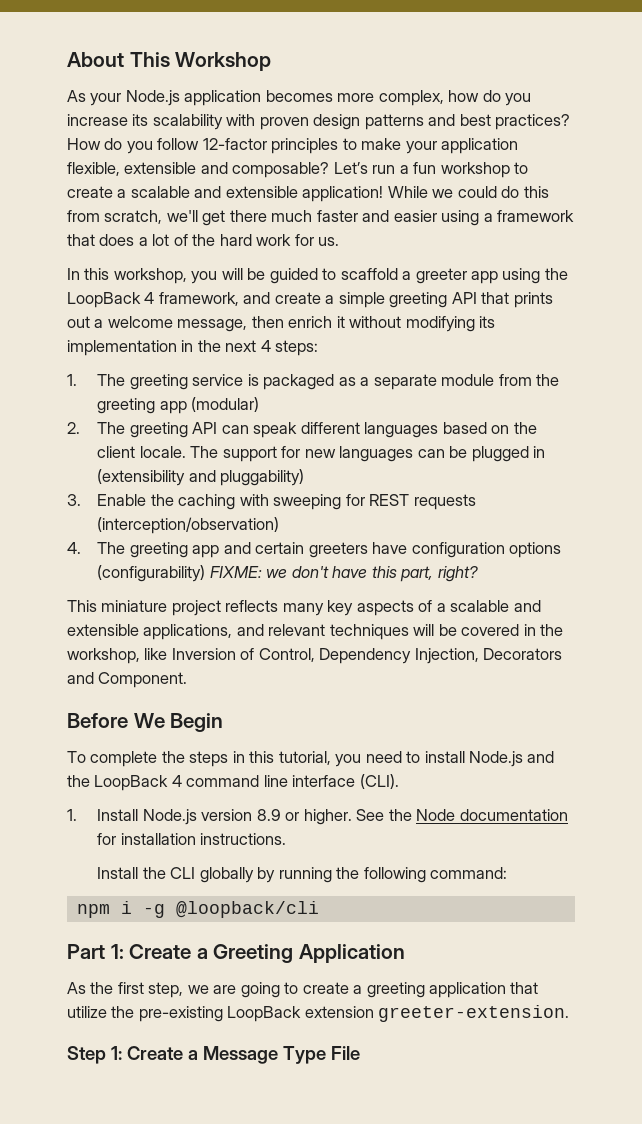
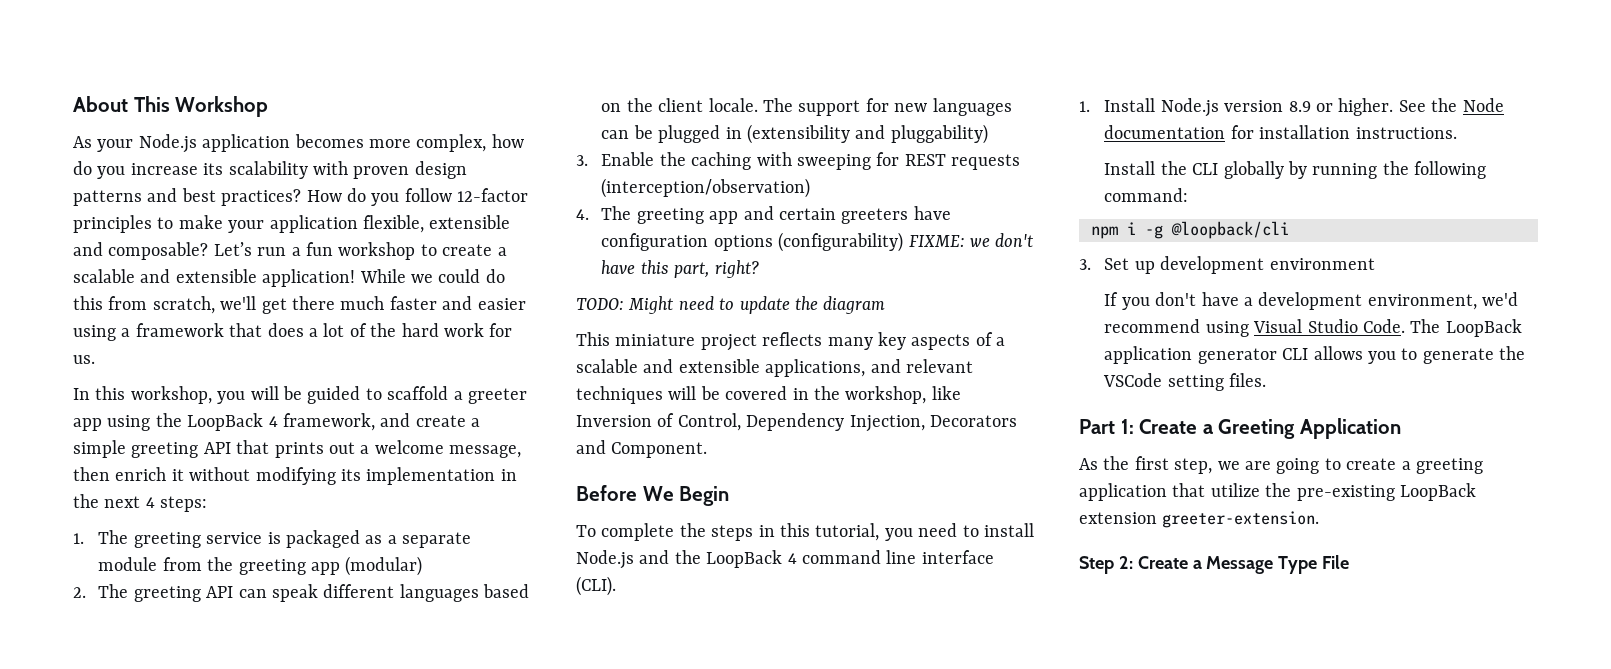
(478, 574) none -> [576,296,886,314] // TODO: Might need to update the diagram
(319, 909) none -> [1079,256,1375,274] [1104,292,1519,310] [1104,319,1522,337] [1104,346,1526,364] [1103,373,1267,391] // 3. Set up development environment // If you don't have a development environment, we'd recommend using Visual Studio Code. The LoopBack application generator CLI allows you to generate the VSCode setting files.
[110,1046,122,1060] 1: -> [1118,556,1133,569] 2:

